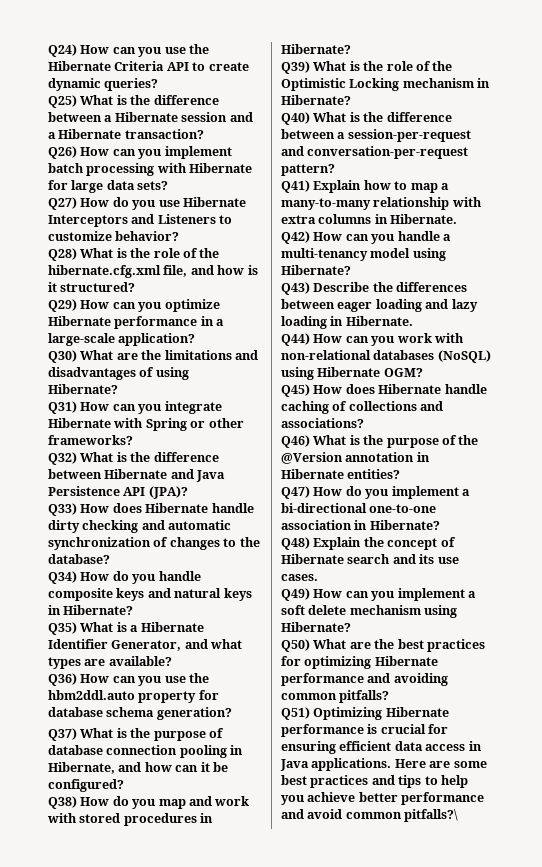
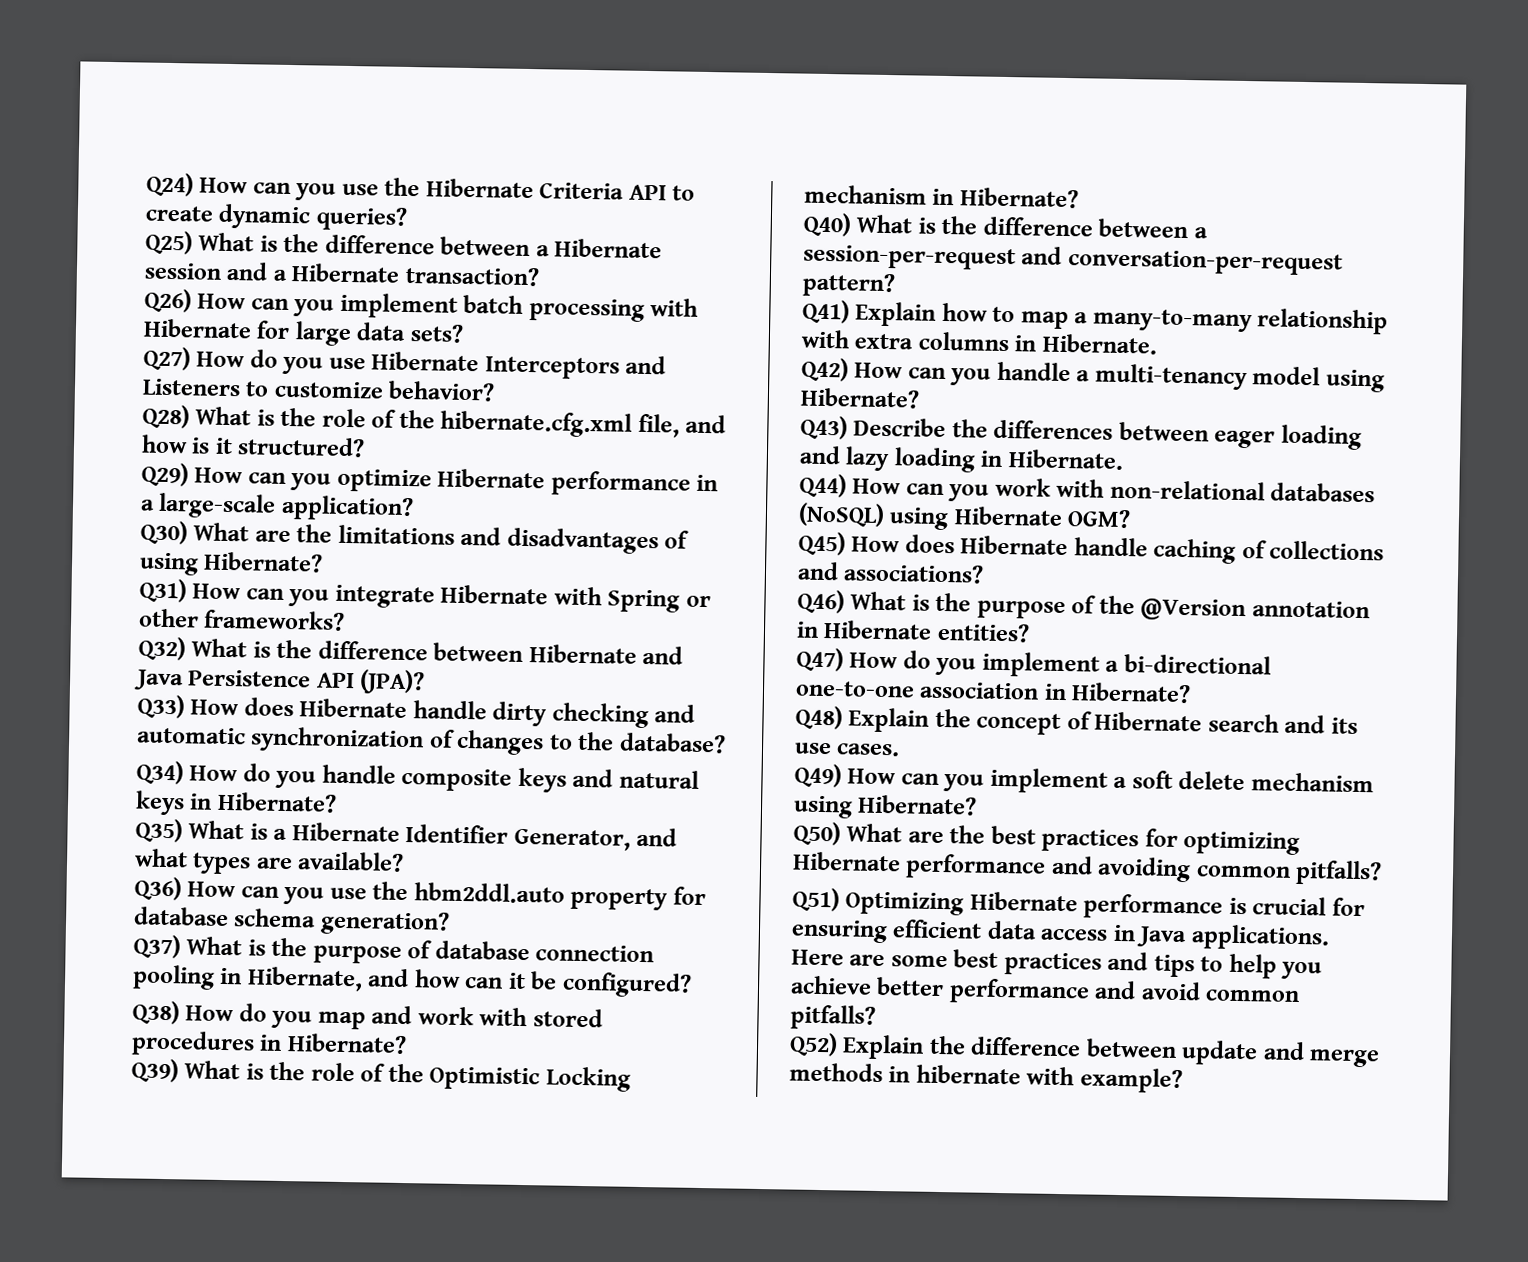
[404,809,459,822] pitfalls?\ -> [790,1004,876,1030] [789,1032,1381,1068] [789,1062,1183,1094] pitfalls? // Q52) Explain the difference between update and merge methods in hibernate with example?

